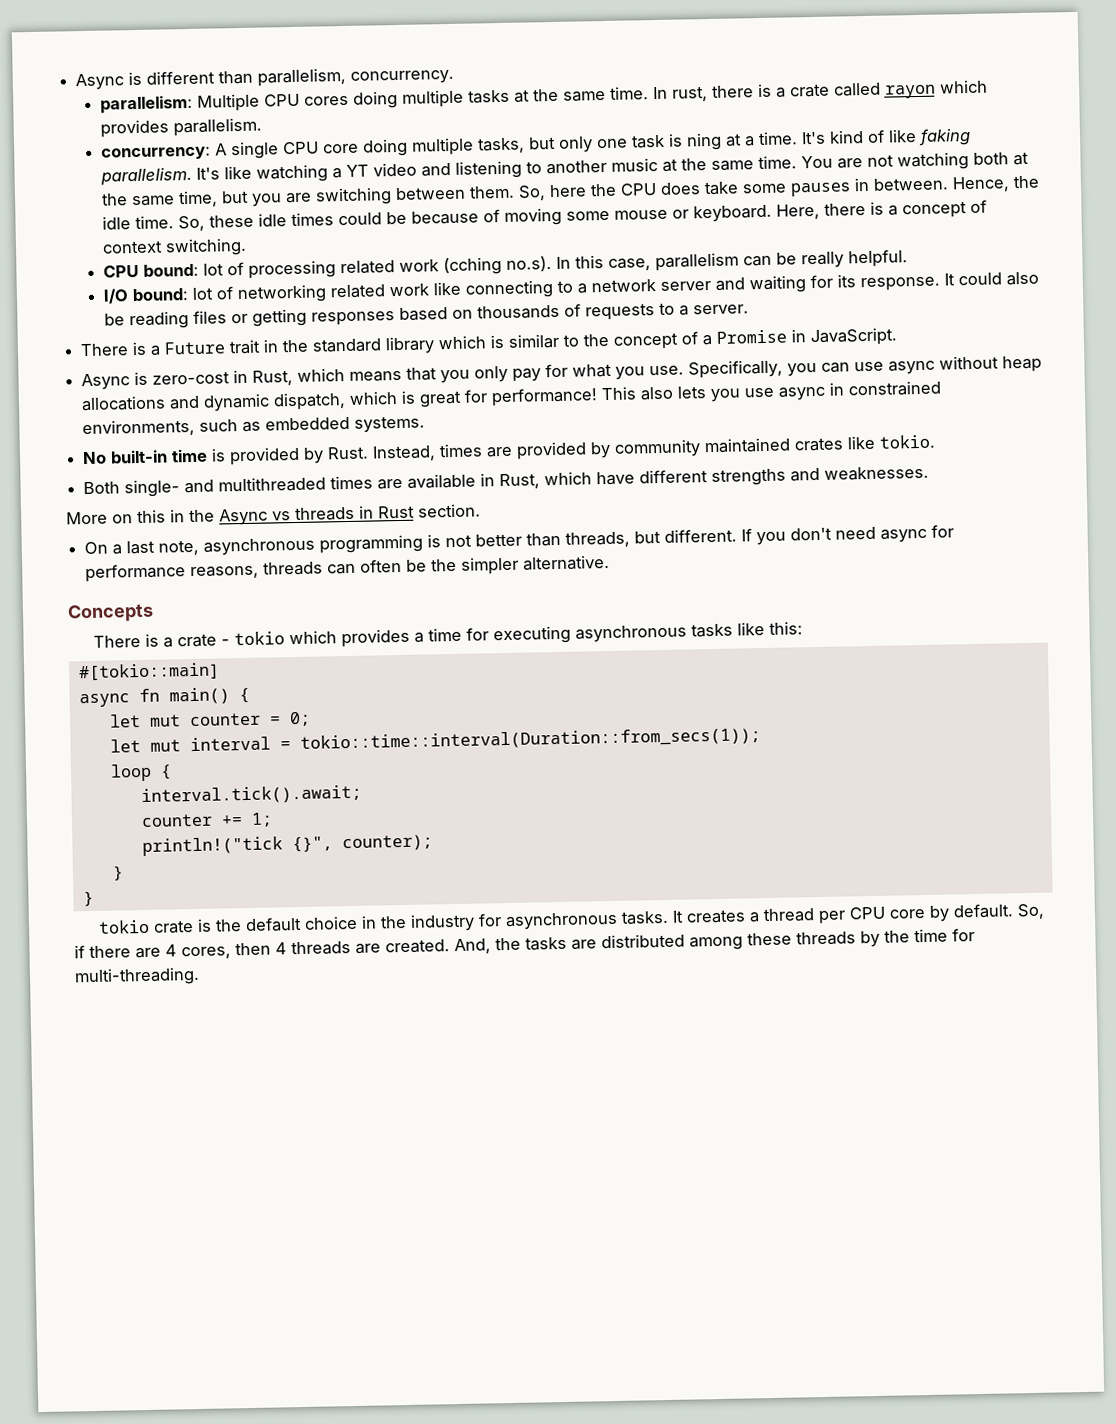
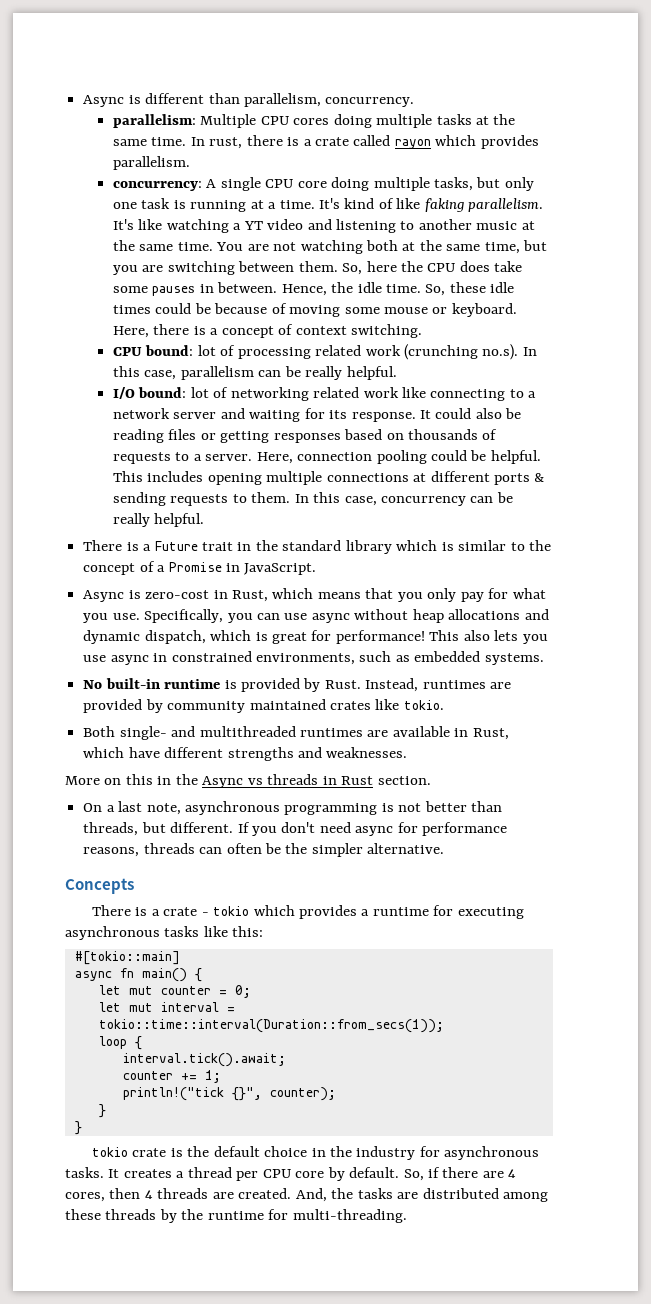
[685,132,722,151] ning -> [190,200,247,212] running
[442,257,502,276] (cching -> [404,344,479,360] (crunching
(749, 309) none -> [256,450,541,464] [112,471,545,485] [112,492,513,506] [112,513,205,527] Here, connection pooling could be helpful. This includes opening multiple connections at different ports & sending requests to them. In this case, concurrency can be really helpful.
[171,448,209,463] time -> [164,679,221,689] runtime
[439,443,484,458] times -> [422,680,486,689] runtimes
[330,475,374,490] times -> [299,728,363,737] runtimes
[427,627,462,642] time -> [372,907,429,916] runtime
[914,928,948,943] time -> [207,1211,264,1220] runtime

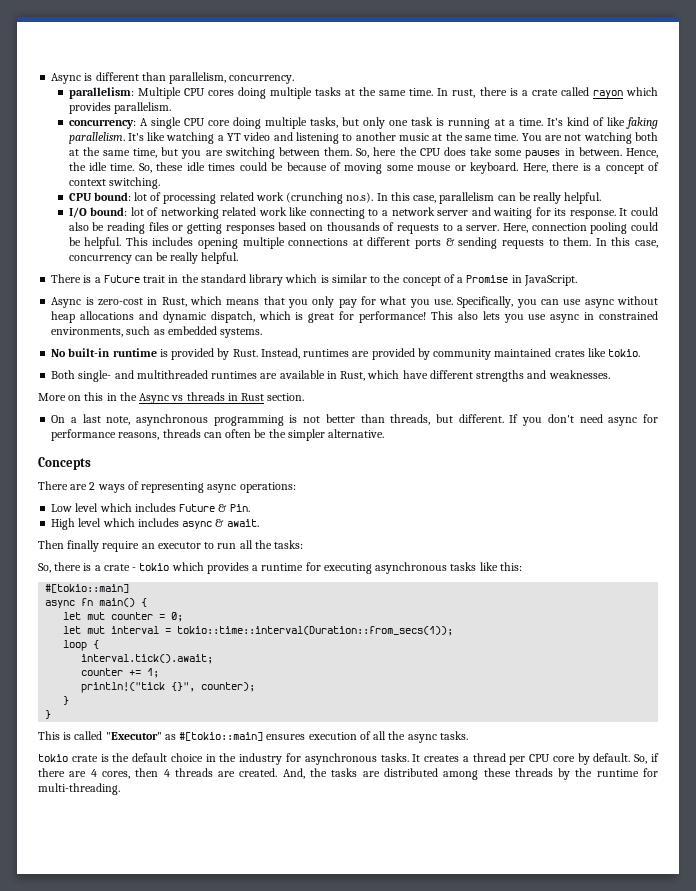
(131, 910) none -> [70,481,296,493] [51,503,250,512] [51,518,259,530] [38,540,304,552] [38,562,82,573] are 2 ways of representing async operations: // Low level which includes Future & Pin. // High level which includes async & await. // Then finally require an executor to run all the tasks: // So, there
(82, 1128) none -> [38,731,468,743] // This is called "Executor" as #[tokio::main] ensures execution of all the async tasks.

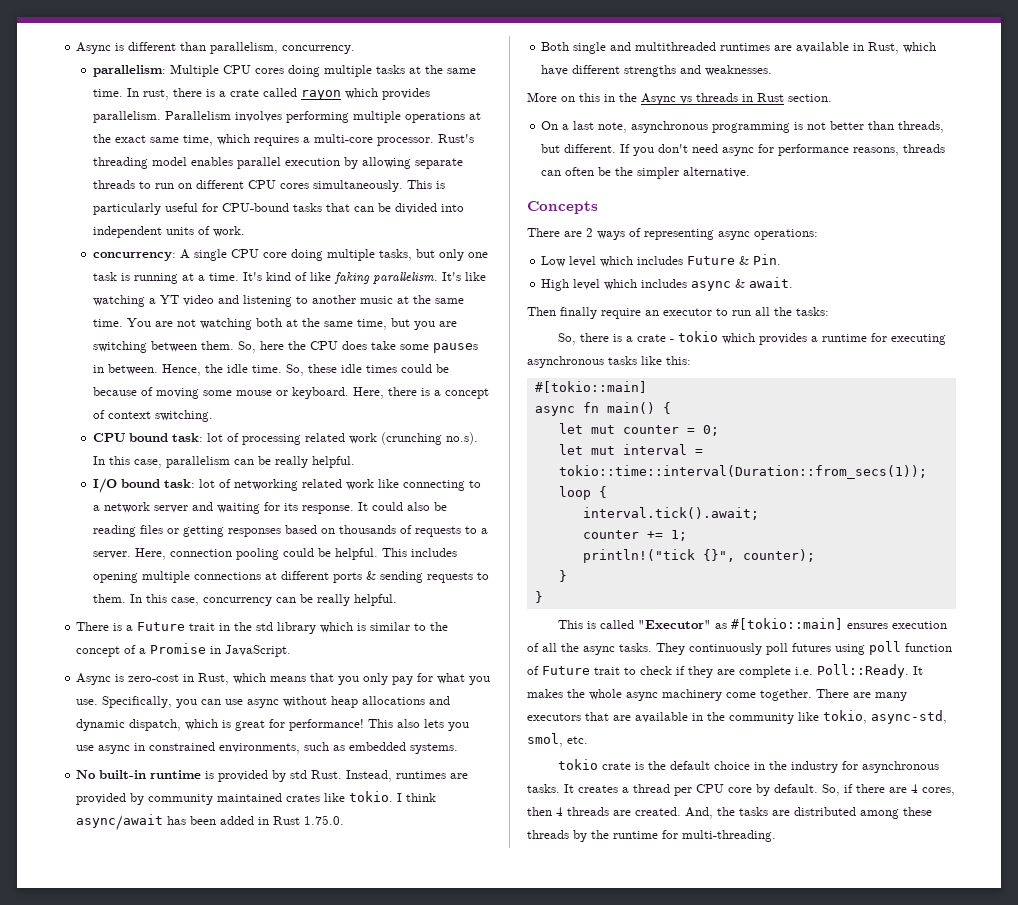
(171, 108) none -> [164,111,481,123] [92,134,474,146] [92,157,463,169] [92,180,445,192] [92,203,464,215] [92,226,245,238] Parallelism involves performing multiple operations at the exact same time, which requires a multi-core processor. Rust's threading model enables parallel execution by allowing separate threads to run on different CPU cores simultaneously. This is particularly useful for CPU-bound tasks that can be divided into independent units of work.
[93,192,131,201] bound: -> [128,433,203,442] bound task:
[90,207,128,216] bound: -> [120,479,195,488] bound task:
[200,274,246,283] standard -> [256,622,274,631] std
(230, 354) none -> [290,770,308,779] std
(641, 353) none -> [397,793,437,802] [76,814,345,831] I think async/await has been added in Rust 1.75.0.
[78,370,112,382] single- -> [573,42,607,54] single
(468, 735) none -> [656,641,952,655] [527,664,923,678] [527,689,907,701] [527,710,947,724] [527,733,588,747] They continuously poll futures using poll function of Future trait to check if they are complete i.e. Poll::Ready. It makes the whole async machinery come together. There are many executors that are available in the community like tokio, async-std, smol, etc.

